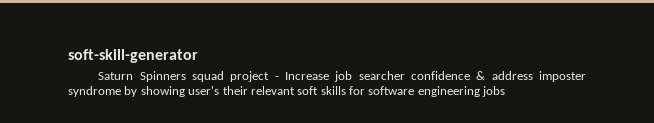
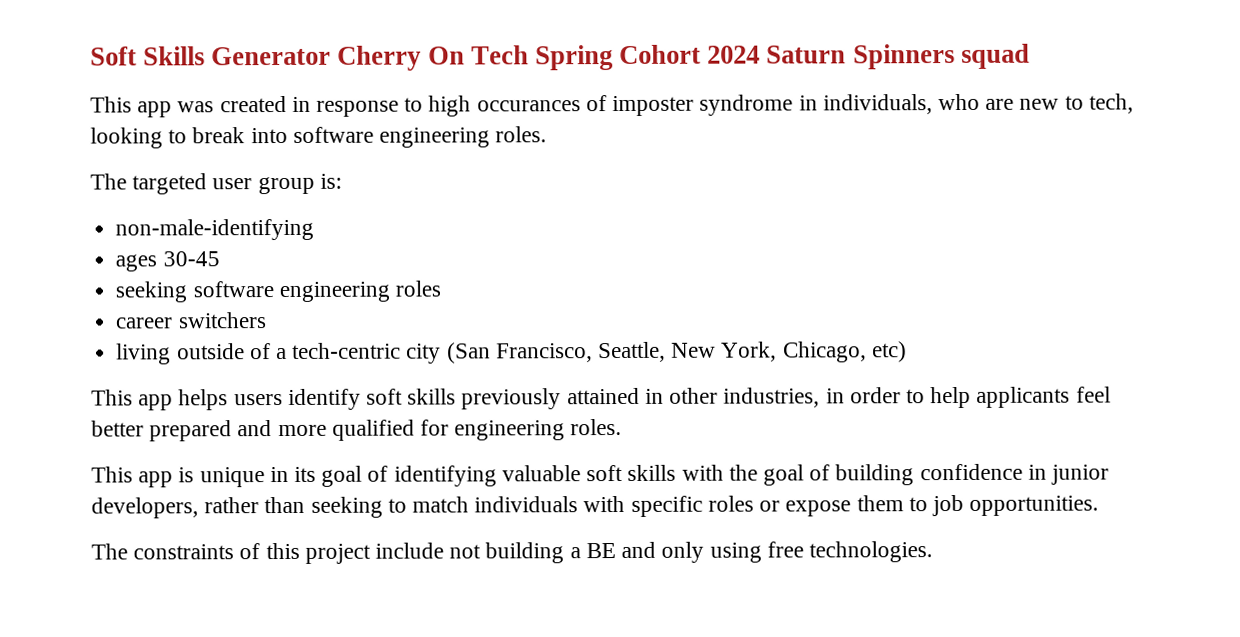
[68,49,198,63] [98,71,587,82] [68,86,506,97] soft-skill-generator // Saturn Spinners squad project - Increase job searcher confidence & address imposter syndrome by showing user's their relevant soft skills for software engineering jobs -> [90,43,1030,71] [90,93,1134,118] [90,126,548,149] [90,173,342,195] [115,218,315,241] [115,251,220,272] [115,280,441,303] [115,312,267,329] [116,341,907,365] [91,386,1111,411] [91,418,623,442] [91,463,1109,488] [91,494,1100,519] [91,541,933,564] Soft Skills Generator Cherry On Tech Spring Cohort 2024 Saturn Spinners squad // This app was created in response to high occurances of imposter syndrome in individuals, who are new to tech, looking to break into software engineering roles. // The targeted user group is: // non-male-identifying // ages 30-45 // seeking software engineering roles // career switchers // living outside of a tech-centric city (San Francisco, Seattle, New York, Chicago, etc) // This app helps users identify soft skills previously attained in other industries, in order to help applicants feel better prepared and more qualified for engineering roles. // This app is unique in its goal of identifying valuable soft skills with the goal of building confidence in junior developers, rather than seeking to match individuals with specific roles or expose them to job opportunities. // The constraints of this project include not building a BE and only using free technologies.

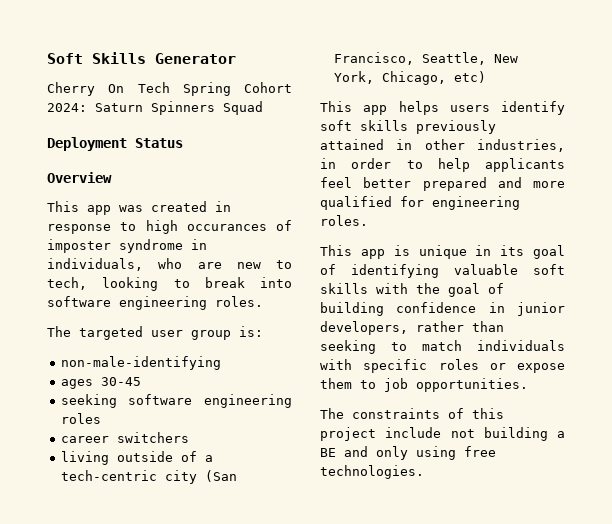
(332, 56) none -> (236, 58) //
[707,45,761,64] 2024 -> [47,103,87,112] 2024:
[960,43,1030,69] squad -> [223,101,263,115] [47,137,183,151] [47,172,112,183] Squad // Deployment Status // Overview

